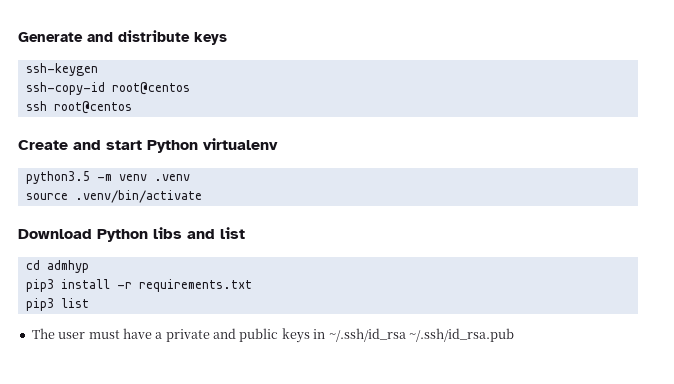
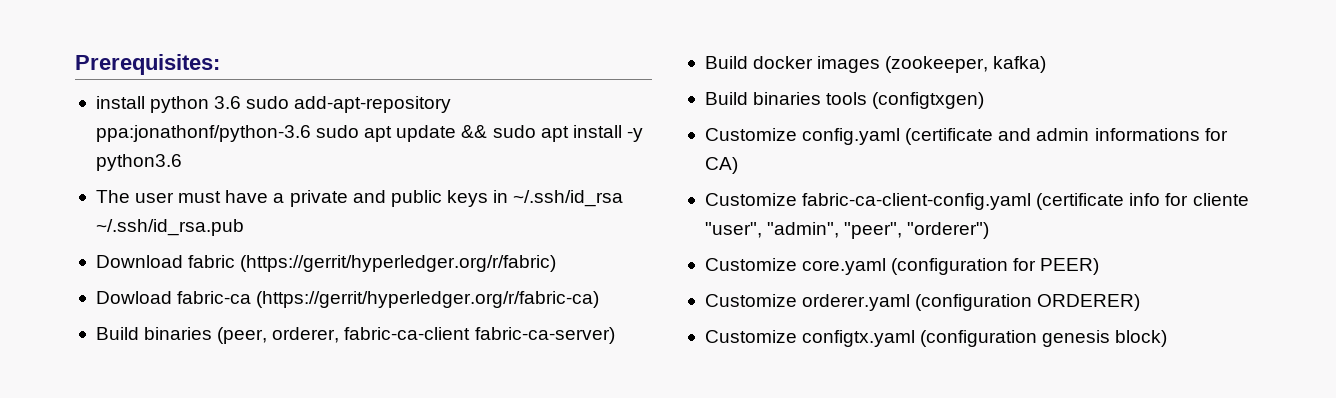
[18,30,227,45] [25,63,98,76] [25,82,190,95] [25,101,132,114] [18,138,278,153] [25,171,190,184] [25,190,202,203] [18,227,245,242] [25,260,89,273] [25,279,252,292] [25,298,89,311] Generate and distribute keys // ssh-keygen // ssh-copy-id root@centos // ssh root@centos // Create and start Python virtualenv // python3.5 -m venv .venv // source .venv/bin/activate // Download Python libs and list // cd admhyp // pip3 install -r requirements.txt // pip3 list -> [75,54,220,75] [95,96,452,113] [95,125,643,142] [95,154,182,171] Prerequisites: // install python 3.6 sudo add-apt-repository ppa:jonathonf/python-3.6 sudo apt update && sudo apt install -y python3.6
(514, 335) none -> [95,255,557,272] [95,291,600,308] [95,327,615,344] [704,56,1047,73] [704,92,985,109] [704,128,1228,145] [704,157,738,174] [704,193,1249,210] [704,222,990,239] [704,258,1100,275] [704,294,1141,311] [704,330,1168,347] // Download fabric (https://gerrit/hyperledger.org/r/fabric) // Dowload fabric-ca (https://gerrit/hyperledger.org/r/fabric-ca) // Build binaries (peer, orderer, fabric-ca-client fabric-ca-server) // Build docker images (zookeeper, kafka) // Build binaries tools (configtxgen) // Customize config.yaml (certificate and admin informations for CA) // Customize fabric-ca-client-config.yaml (certificate info for cliente "user", "admin", "peer", "orderer") // Customize core.yaml (configuration for PEER) // Customize orderer.yaml (configuration ORDERER) // Customize configtx.yaml (configuration genesis block)

